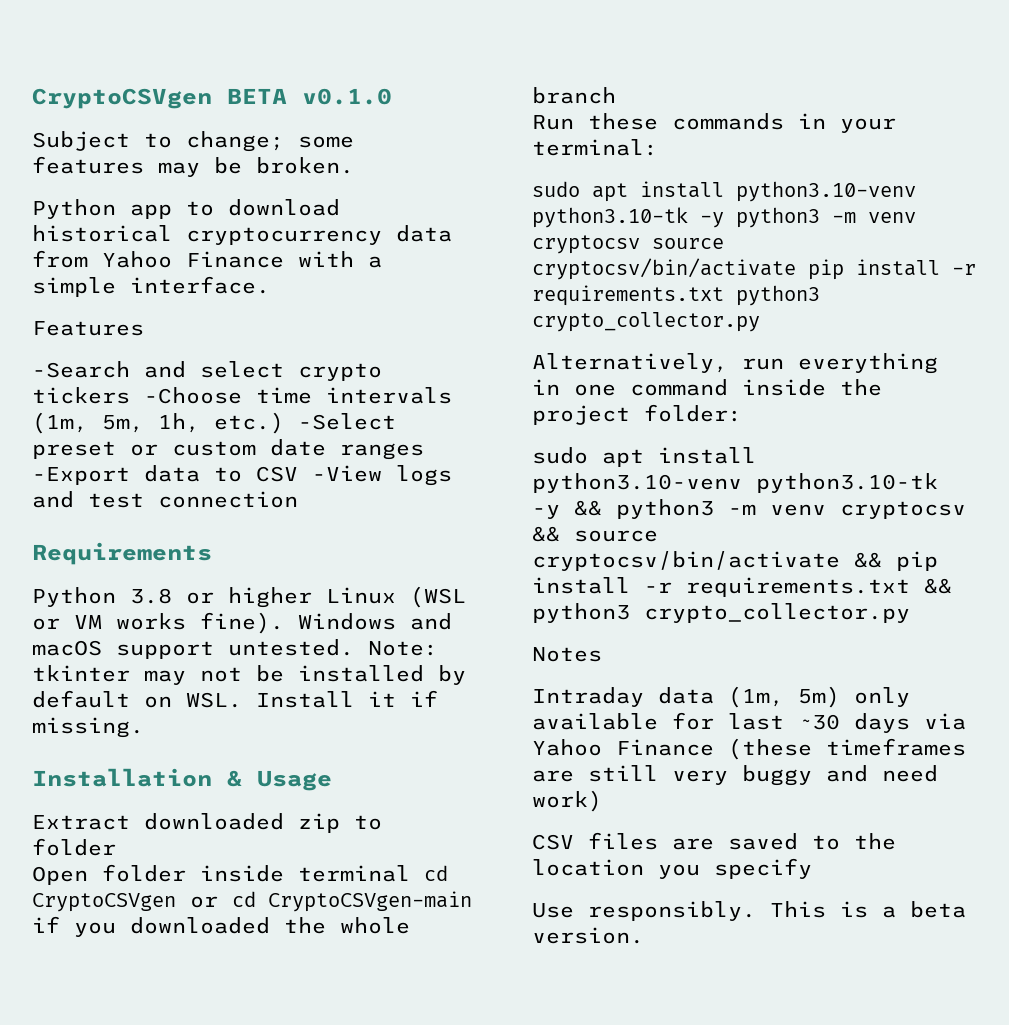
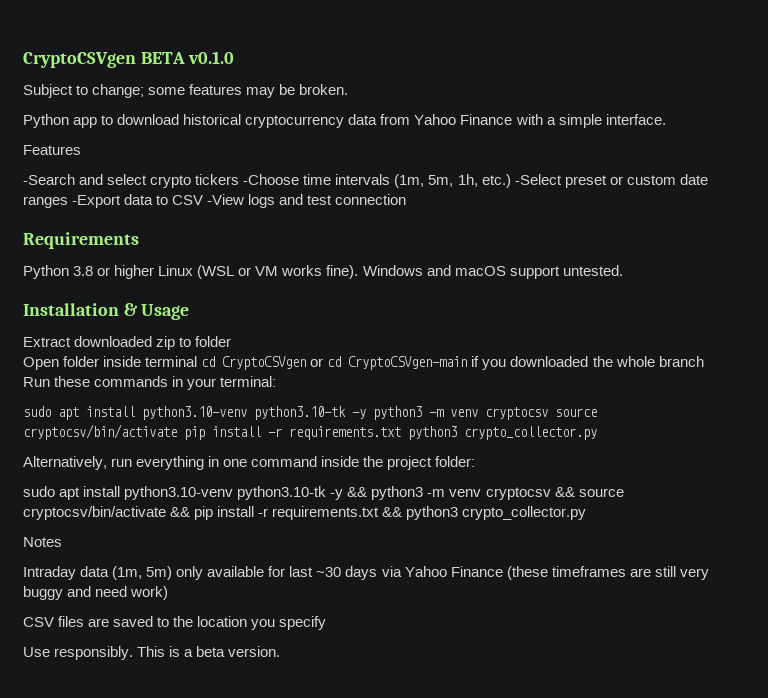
[368,641,438,656] [32,665,466,685] [32,690,438,708] [32,717,144,738] Note: tkinter may not be installed by default on WSL. Install it if missing. -> (623, 270) none

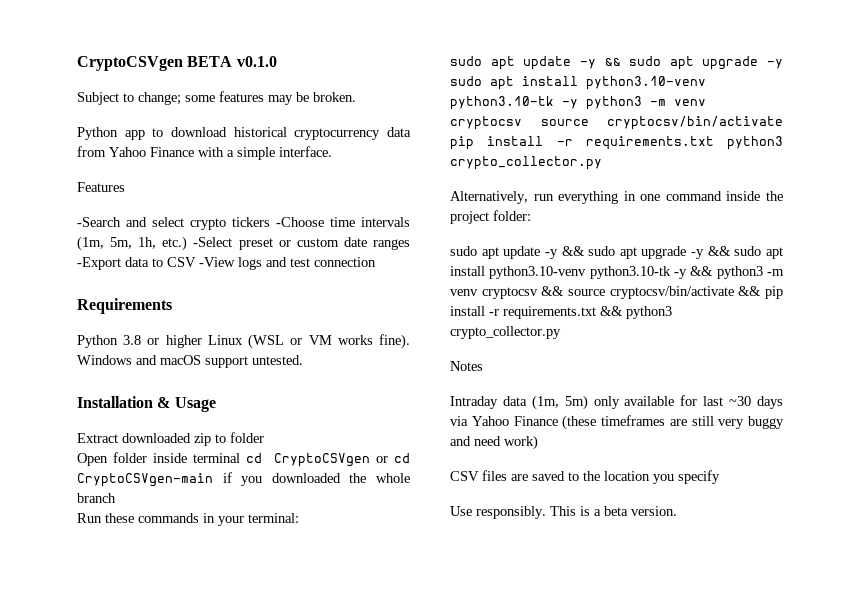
(79, 413) none -> [523,56,783,70] [450,76,514,90] update -y && sudo apt upgrade -y sudo apt
(81, 493) none -> [503,246,783,259] update -y && sudo apt upgrade -y && sudo apt

